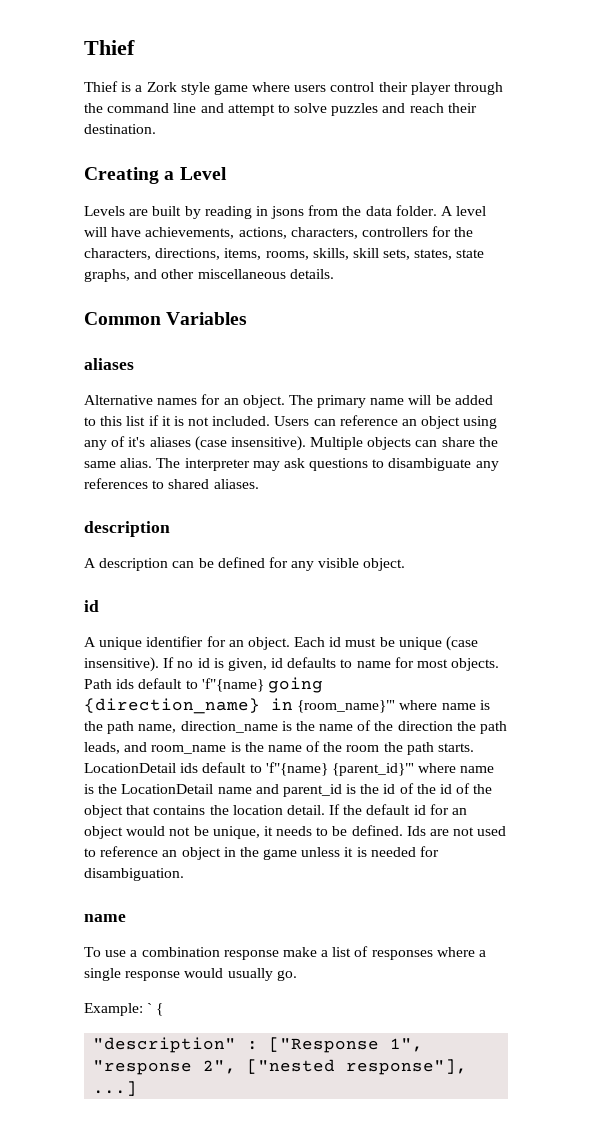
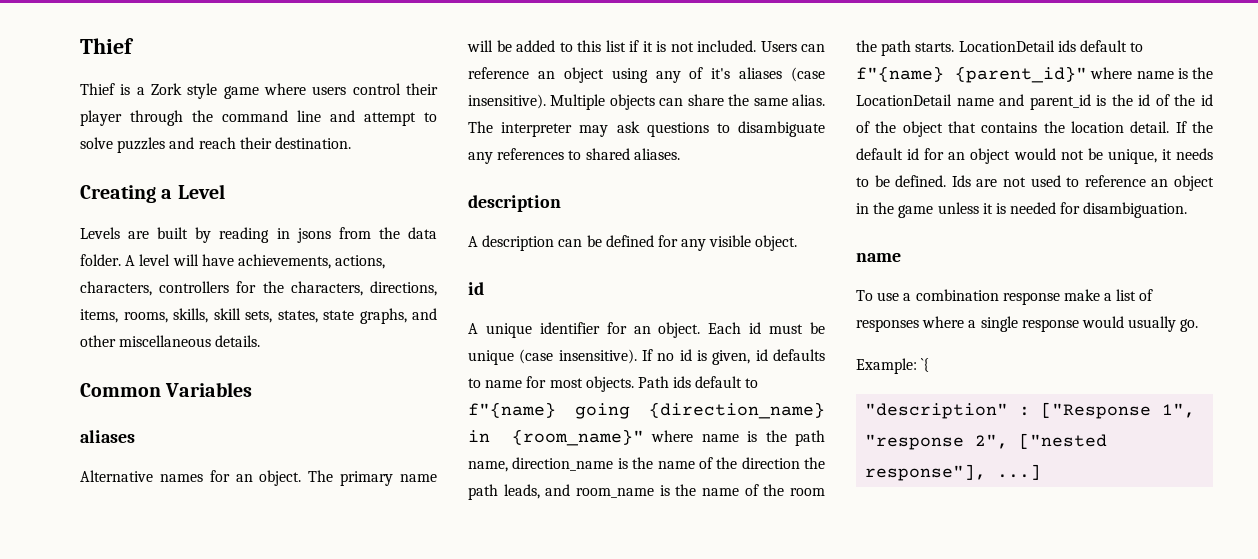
[201,678,264,692] 'f"{name} -> [468,402,556,418] f"{name}
[297,700,396,713] {room_name}"' -> [512,429,645,446] {room_name}"
[265,762,414,776] 'f"{name} {parent_id}"' -> [856,66,1088,83] f"{name} {parent_id}"
[147,1003,164,1016] ` { -> [921,358,930,372] `{

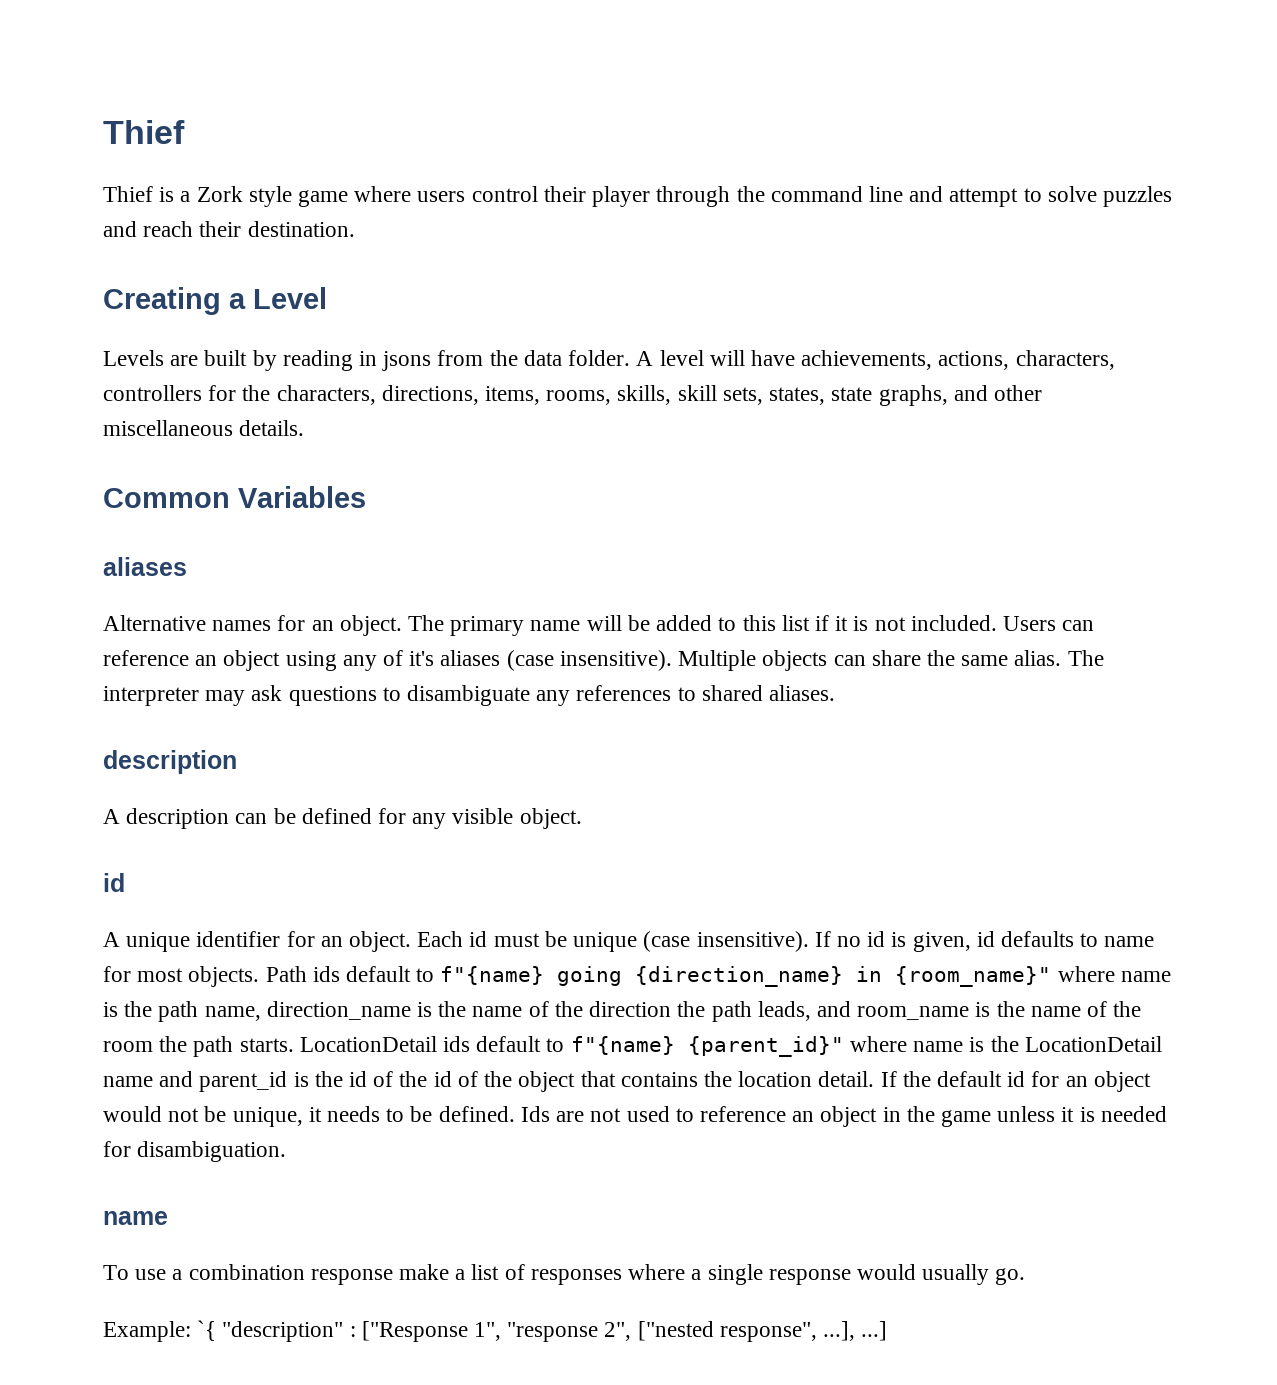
(930, 365) // -> (217, 1330) none
[865,464,987,481] response"], -> [719,1321,856,1342] response", ...],

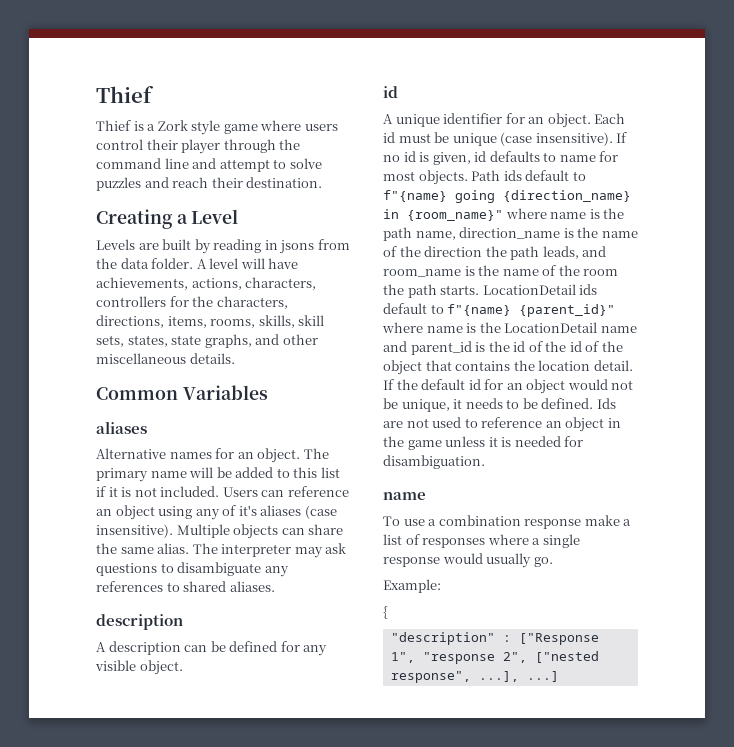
[197,1320,217,1341] `{ -> [383,606,388,619] // { //

